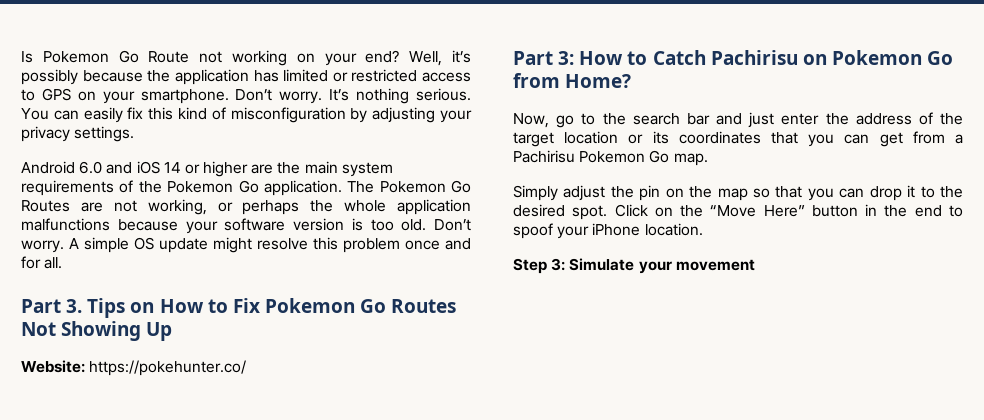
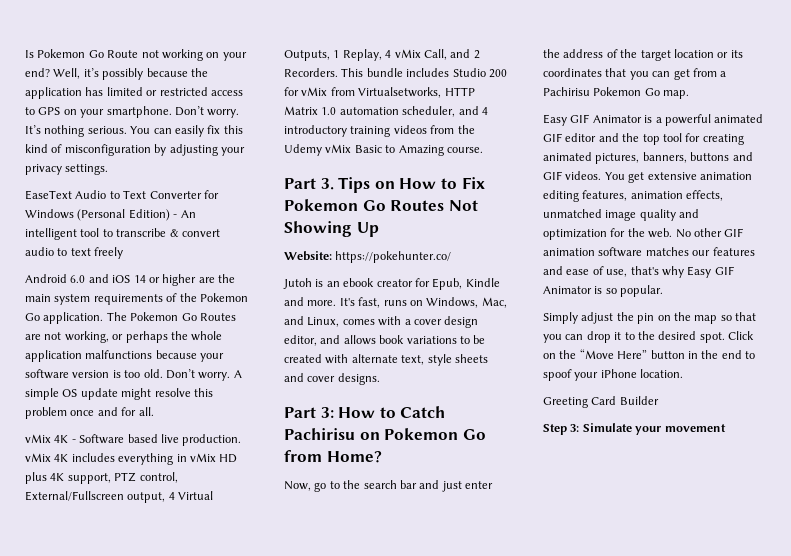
(135, 134) none -> [25,190,219,200] [25,209,196,221] [25,228,220,240] [25,247,124,259] // EaseText Audio to Text Converter for Windows (Personal Edition) - An intelligent tool to transcribe & convert audio to text freely
(63, 263) none -> [25,434,242,446] [25,453,238,465] [25,472,178,484] [25,491,214,503] [284,49,480,61] [284,68,507,78] [284,87,475,98] [284,106,488,117] [284,125,475,137] [284,144,483,156] // vMix 4K - Software based live production. vMix 4K includes everything in vMix HD plus 4K support, PTZ control, External/Fullscreen output, 4 Virtual Outputs, 1 Replay, 4 vMix Call, and 2 Recorders. This bundle includes Studio 200 for vMix from Virtualsetworks, HTTP Matrix 1.0 automation scheduler, and 4 introductory training videos from the Udemy vMix Basic to Amazing course.
(247, 368) none -> [283,278,500,290] [284,297,507,308] [284,316,479,328] [284,335,486,346] [284,354,488,366] [284,373,380,385] // Jutoh is an ebook creator for Epub, Kindle and more. It's fast, runs on Windows, Mac, and Linux, comes with a cover design editor, and allows book variations to be created with alternate text, style sheets and cover designs.
(708, 159) none -> [543,114,764,126] [543,133,744,145] [543,152,753,164] [543,171,752,183] [543,190,724,202] [543,209,700,221] [543,228,744,240] [543,247,755,257] [543,266,734,278] [543,285,664,297] // Easy GIF Animator is a powerful animated GIF editor and the top tool for creating animated pictures, banners, buttons and GIF videos. You get extensive animation editing features, animation effects, unmatched image quality and optimization for the web. No other GIF animation software matches our features and ease of use, that's why Easy GIF Animator is so popular.
(703, 229) none -> [543,396,659,408] // Greeting Card Builder

